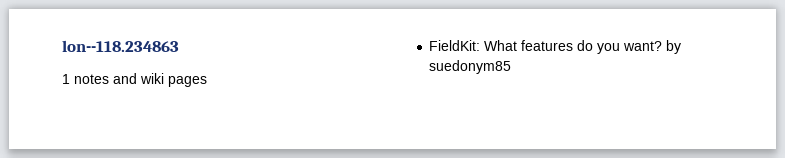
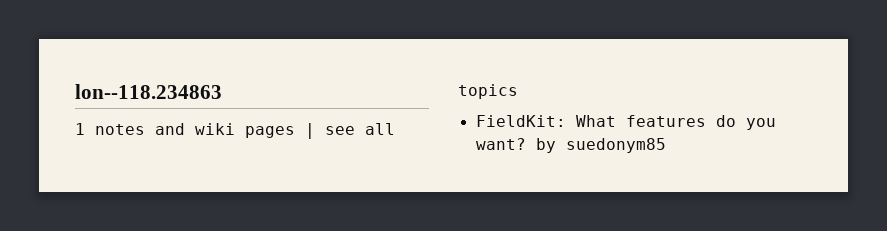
(207, 81) none -> [305,123,395,139] [458,84,518,99] | see all topics

